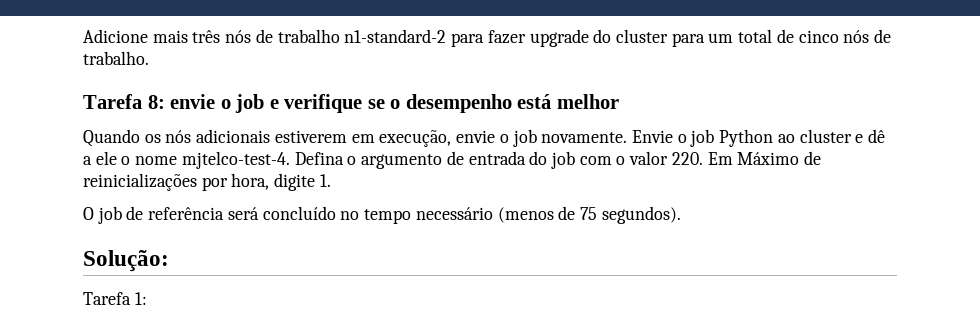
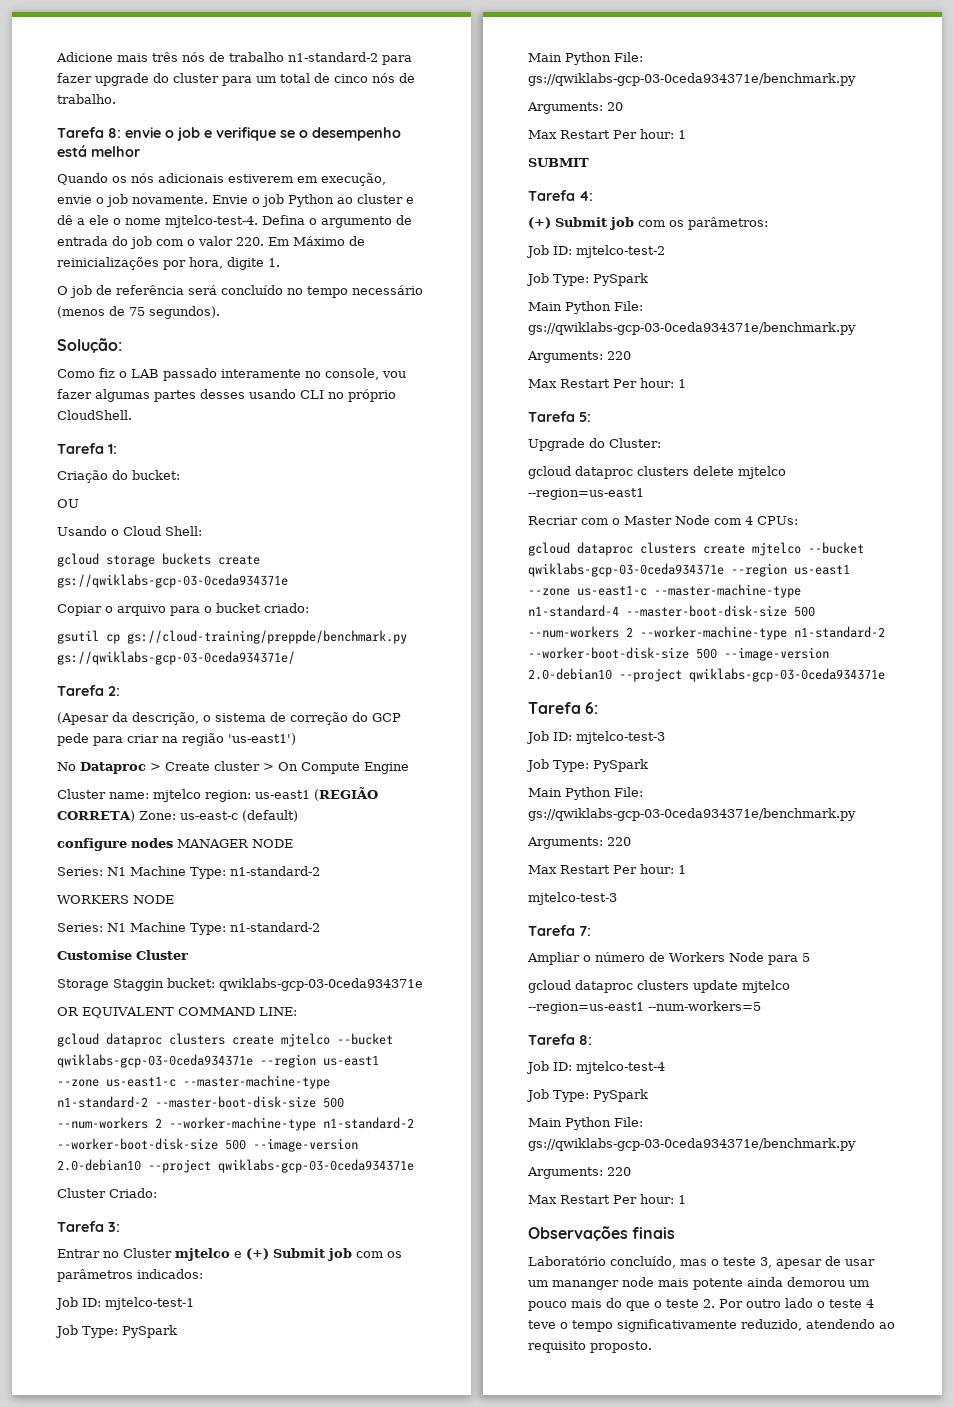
[83,292,147,305] Tarefa 1: -> [57,368,406,381] [57,389,396,402] [57,410,132,420] [57,443,117,454] [57,470,180,483] [57,499,79,508] [57,526,202,536] [57,553,260,567] [57,574,288,588] [57,603,309,616] [57,630,407,644] [57,651,295,665] [57,685,120,696] [57,712,401,725] [57,733,296,746] [57,761,409,774] [57,787,378,802] [57,810,298,822] [57,838,293,851] [57,866,320,879] [57,895,174,904] [57,922,320,935] [57,950,188,960] [57,978,423,991] [57,1007,297,1018] [57,1033,393,1047] [57,1054,379,1068] [57,1075,330,1089] [57,1096,344,1108] [57,1117,414,1131] [57,1138,358,1152] [57,1159,414,1173] [57,1188,157,1198] [57,1221,120,1232] [57,1248,402,1261] [57,1269,203,1282] [55,1297,194,1310] [55,1325,177,1338] [528,52,643,65] [528,73,856,86] [527,102,623,114] [528,129,686,139] [528,158,589,167] [528,190,593,201] [528,217,768,230] [526,245,665,258] [526,273,648,286] [528,301,643,314] [528,322,856,335] [527,351,631,363] [528,378,686,388] [528,411,591,422] [528,438,661,451] [528,466,786,479] [528,488,644,500] [528,515,798,525] [528,542,864,556] [528,563,850,577] [528,584,801,598] [528,605,815,617] [528,626,885,640] [528,647,829,661] [528,668,885,682] [528,702,599,714] [526,731,665,744] [526,759,648,772] [528,787,643,800] [528,808,856,821] [527,837,631,849] [528,864,686,874] [528,892,617,905] [528,925,591,936] [527,952,810,965] [528,980,790,993] [528,1001,761,1014] [528,1034,592,1045] [526,1061,665,1074] [526,1089,648,1102] [528,1117,643,1130] [528,1138,856,1151] [527,1167,631,1179] [528,1194,686,1204] [528,1226,676,1241] [528,1256,875,1269] [528,1277,869,1290] [528,1298,874,1311] [528,1319,895,1332] [528,1341,652,1353] Como fiz o LAB passado interamente no console, vou fazer algumas partes desses usando CLI no próprio CloudShell. // Tarefa 1: // Criação do bucket: // OU // Usando o Cloud Shell: // gcloud storage buckets create gs://qwiklabs-gcp-03-0ceda934371e // Copiar o arquivo para o bucket criado: // gsutil cp gs://cloud-training/preppde/benchmark.py gs://qwiklabs-gcp-03-0ceda934371e/ // Tarefa 2: // (Apesar da descrição, o sistema de correção do GCP pede para criar na região 'us-east1') // No Dataproc > Create cluster > On Compute Engine // Cluster name: mjtelco region: us-east1 (REGIÃO CORRETA) Zone: us-east-c (default) // configure nodes MANAGER NODE // Series: N1 Machine Type: n1-standard-2 // WORKERS NODE // Series: N1 Machine Type: n1-standard-2 // Customise Cluster // Storage Staggin bucket: qwiklabs-gcp-03-0ceda934371e // OR EQUIVALENT COMMAND LINE: // gcloud dataproc clusters create mjtelco --bucket qwiklabs-gcp-03-0ceda934371e --region us-east1 --zone us-east1-c --master-machine-type n1-standard-2 --master-boot-disk-size 500 --num-workers 2 --worker-machine-type n1-standard-2 --worker-boot-disk-size 500 --image-version 2.0-debian10 --project qwiklabs-gcp-03-0ceda934371e // Cluster Criado: // Tarefa 3: // Entrar no Cluster mjtelco e (+) Submit job com os parâmetros indicados: // Job ID: mjtelco-test-1 // Job Type: PySpark // Main Python File: gs://qwiklabs-gcp-03-0ceda934371e/benchmark.py // Arguments: 20 // Max Restart Per hour: 1 // SUBMIT // Tarefa 4: // (+) Submit job com os parâmetros: // Job ID: mjtelco-test-2 // Job Type: PySpark // Main Python File: gs://qwiklabs-gcp-03-0ceda934371e/benchmark.py // Arguments: 220 // Max Restart Per hour: 1 // Tarefa 5: // Upgrade do Cluster: // gcloud dataproc clusters delete mjtelco --region=us-east1 // Recriar com o Master Node com 4 CPUs: // gcloud dataproc clusters create mjtelco --bucket qwiklabs-gcp-03-0ceda934371e --region us-east1 --zone us-east1-c --master-machine-type n1-standard-4 --master-boot-disk-size 500 --num-workers 2 --worker-machine-type n1-standard-2 --worker-boot-disk-size 500 --image-version 2.0-debian10 --project qwiklabs-gcp-03-0ceda934371e // Tarefa 6: // Job ID: mjtelco-test-3 // Job Type: PySpark // Main Python File: gs://qwiklabs-gcp-03-0ceda934371e/benchmark.py // Arguments: 220 // Max Restart Per hour: 1 // mjtelco-test-3 // Tarefa 7: // Ampliar o número de Workers Node para 5 // gcloud dataproc clusters update mjtelco --region=us-east1 --num-workers=5 // Tarefa 8: // Job ID: mjtelco-test-4 // Job Type: PySpark // Main Python File: gs://qwiklabs-gcp-03-0ceda934371e/benchmark.py // Arguments: 220 // Max Restart Per hour: 1 // Observações finais // Laboratório concluído, mas o teste 3, apesar de usar um mananger node mais potente ainda demorou um pouco mais do que o teste 2. Por outro lado o teste 4 teve o tempo significativamente reduzido, atendendo ao requisito proposto.

